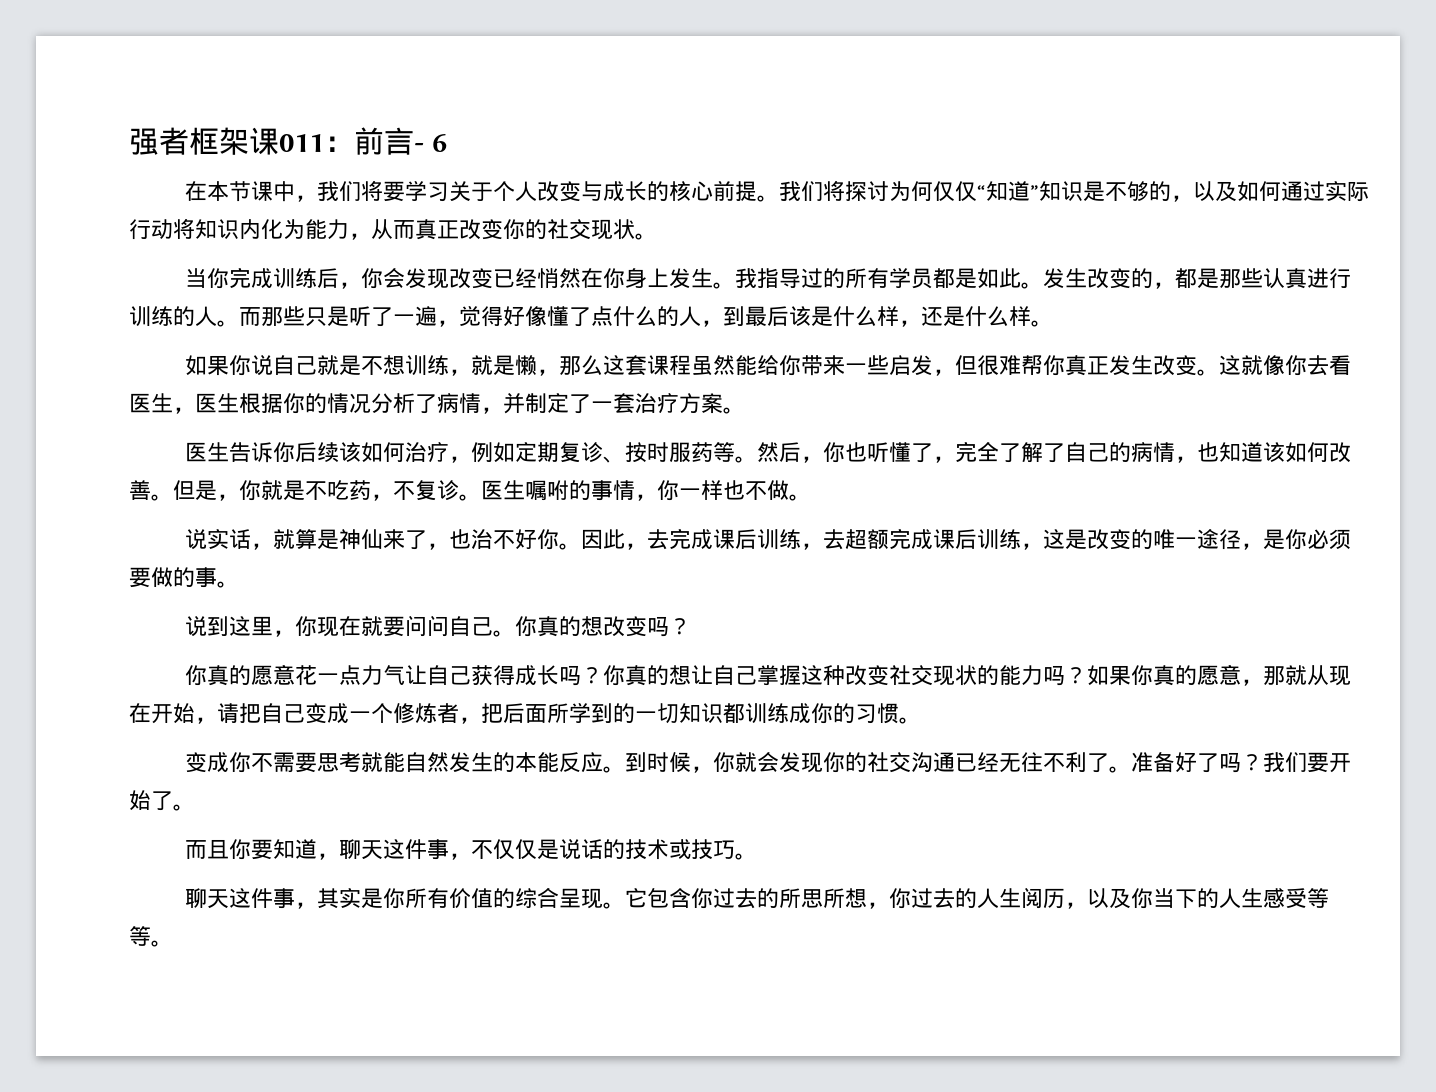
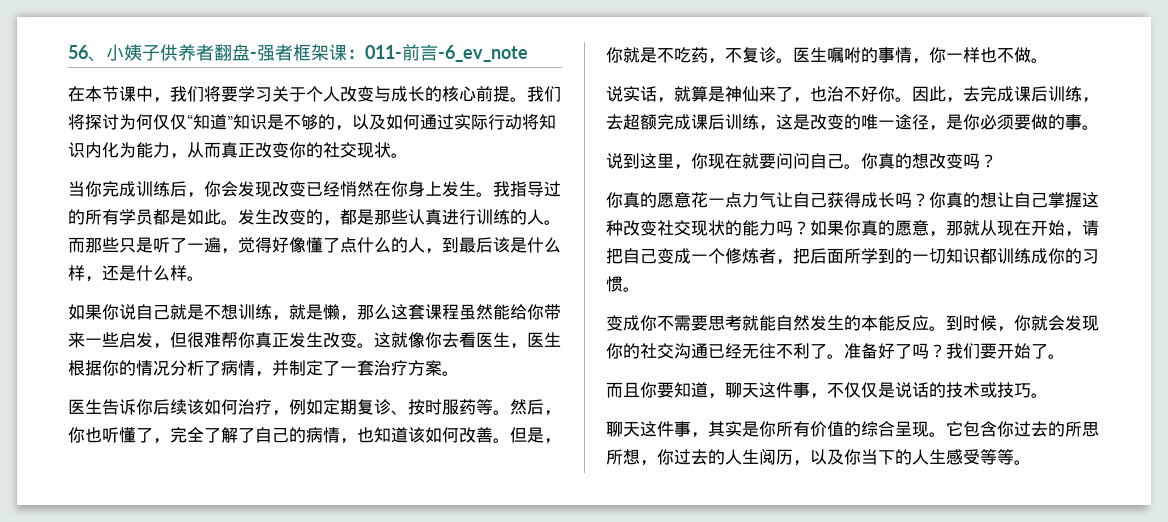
[129,127,448,155] 强者框架课011：前言- 6 -> [68,44,528,62] 56、小姨子供养者翻盘-强者框架课：011-前言-6_ev_note

